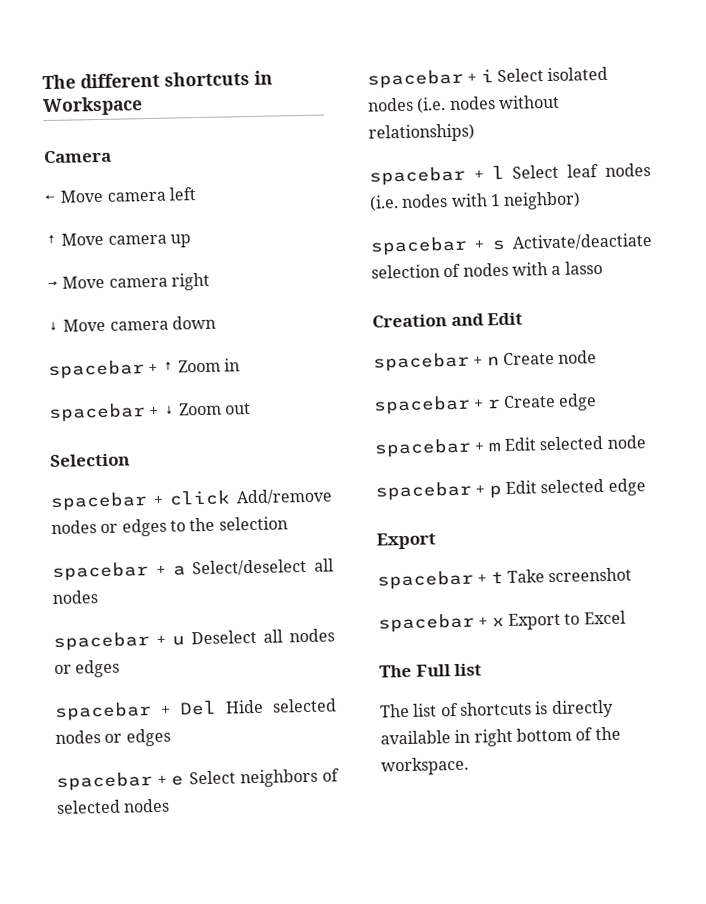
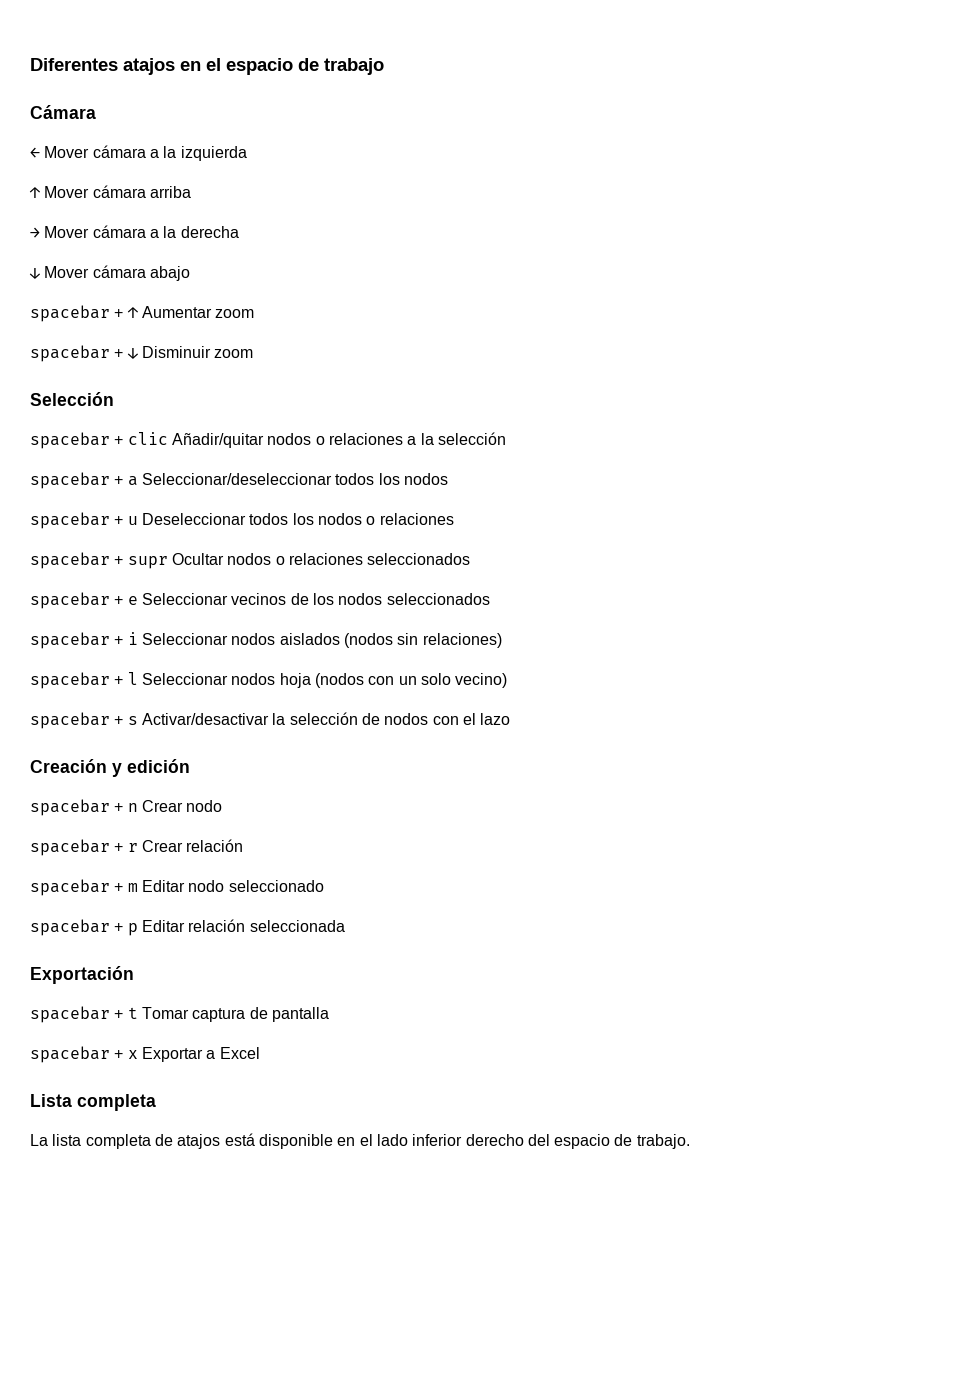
[42,70,273,90] [42,96,143,117] [43,149,112,164] [44,187,196,204] [45,232,191,248] [46,272,210,291] [47,315,216,333] The different shortcuts in Workspace // Camera // ← Move camera left // ↑ Move camera up // → Move camera right // ↓ Move camera down -> [30,58,384,75] [30,105,96,119] [30,145,247,161] [29,185,191,198] [30,225,239,238] [29,265,190,281] Diferentes atajos en el espacio de trabajo // Cámara // ← Mover cámara a la izquierda // ↑ Mover cámara arriba // → Mover cámara a la derecha // ↓ Mover cámara abajo
[177,358,241,373] Zoom in -> [141,306,255,318] Aumentar zoom
[177,402,252,416] [50,453,130,468] [50,488,333,512] [51,516,288,537] Zoom out // Selection // spacebar + click Add/remove nodes or edges to the selection -> [141,346,254,358] [30,392,114,406] [30,432,506,449] Disminuir zoom // Selección // spacebar + clic Añadir/quitar nodos o relaciones a la selección
[192,558,334,577] [52,590,98,604] Select/deselect all nodes -> [141,473,448,485] Seleccionar/deseleccionar todos los nodos
[191,628,335,645] [54,659,121,678] [54,698,337,721] [55,728,171,747] [56,768,340,791] [56,798,171,814] [367,66,609,89] [367,94,560,114] [368,123,475,143] [369,163,651,186] [369,191,582,212] [370,233,653,256] [371,261,603,279] [372,312,524,328] Deselect all nodes or edges // spacebar + Del Hide selected nodes or edges // spacebar + e Select neighbors of selected nodes // spacebar + i Select isolated nodes (i.e. nodes without relationships) // spacebar + l Select leaf nodes (i.e. nodes with 1 neighbor) // spacebar + s Activate/deactiate selection of nodes with a lasso // Creation and Edit -> [141,513,454,525] [30,552,471,569] [30,592,490,609] [30,632,502,649] [30,672,508,689] [30,712,511,729] [30,759,190,777] Deseleccionar todos los nodos o relaciones // spacebar + supr Ocultar nodos o relaciones seleccionados // spacebar + e Seleccionar vecinos de los nodos seleccionados // spacebar + i Seleccionar nodos aislados (nodos sin relaciones) // spacebar + l Seleccionar nodos hoja (nodos con un solo vecino) // spacebar + s Activar/desactivar la selección de nodos con el lazo // Creación y edición
[502,350,598,366] Create node -> [141,800,223,812] Crear nodo
[502,393,598,411] Create edge -> [141,839,244,852] Crear relación
[503,435,646,451] Edit selected node -> [141,880,324,892] Editar nodo seleccionado
[504,478,646,496] [376,532,436,550] Edit selected edge // Export -> [141,919,345,932] [30,966,134,984] Editar relación seleccionada // Exportación
[506,567,633,583] Take screenshot -> [141,1007,329,1022] Tomar captura de pantalla
[507,612,581,630] Export to -> [141,1047,216,1062] Exportar a
[379,663,483,678] [380,699,614,719] [380,726,621,747] [381,756,469,776] The Full list // The list of shortcuts is directly available in right bottom of the workspace. -> [30,1094,156,1111] [30,1133,690,1149] Lista completa // La lista completa de atajos está disponible en el lado inferior derecho del espacio de trabajo.

